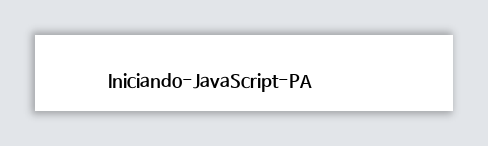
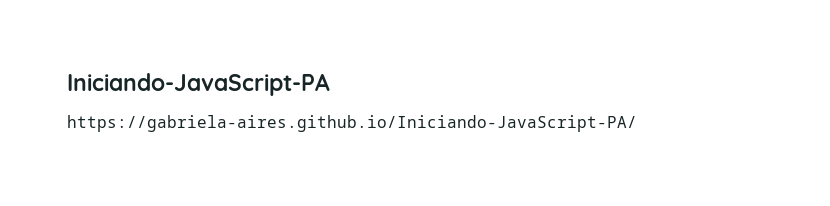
(312, 82) none -> [67,115,637,132] // https://gabriela-aires.github.io/Iniciando-JavaScript-PA/

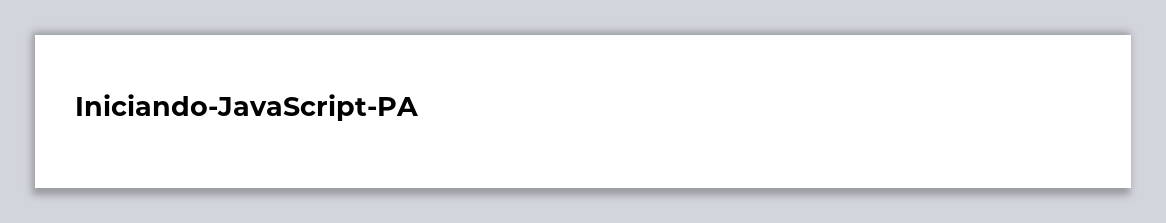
[67,115,637,132] // https://gabriela-aires.github.io/Iniciando-JavaScript-PA/ -> (418, 107) none

